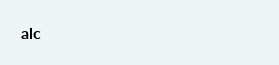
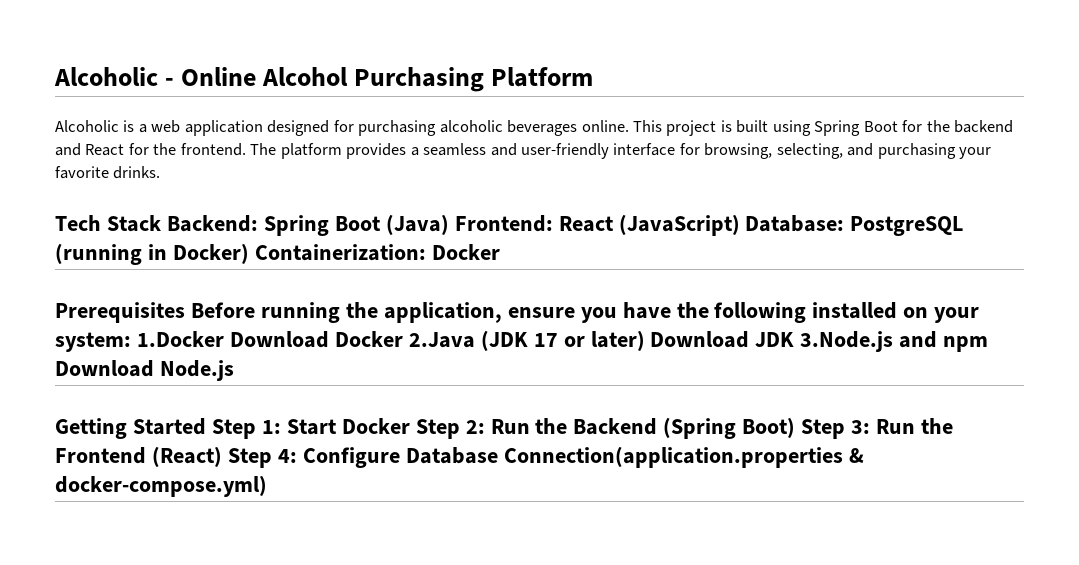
[21,28,41,39] alc -> [54,67,594,92] [55,120,1014,136] [55,143,992,159] [55,166,161,179] [55,214,964,236] [55,243,500,265] [55,302,980,323] [55,330,989,352] [55,360,234,381] [55,417,954,439] [55,446,864,468] [55,475,267,497] Alcoholic - Online Alcohol Purchasing Platform // Alcoholic is a web application designed for purchasing alcoholic beverages online. This project is built using Spring Boot for the backend and React for the frontend. The platform provides a seamless and user-friendly interface for browsing, selecting, and purchasing your favorite drinks. // Tech Stack Backend: Spring Boot (Java) Frontend: React (JavaScript) Database: PostgreSQL (running in Docker) Containerization: Docker // Prerequisites Before running the application, ensure you have the following installed on your system: 1.Docker Download Docker 2.Java (JDK 17 or later) Download JDK 3.Node.js and npm Download Node.js // Getting Started Step 1: Start Docker Step 2: Run the Backend (Spring Boot) Step 3: Run the Frontend (React) Step 4: Configure Database Connection(application.properties & docker-compose.yml)

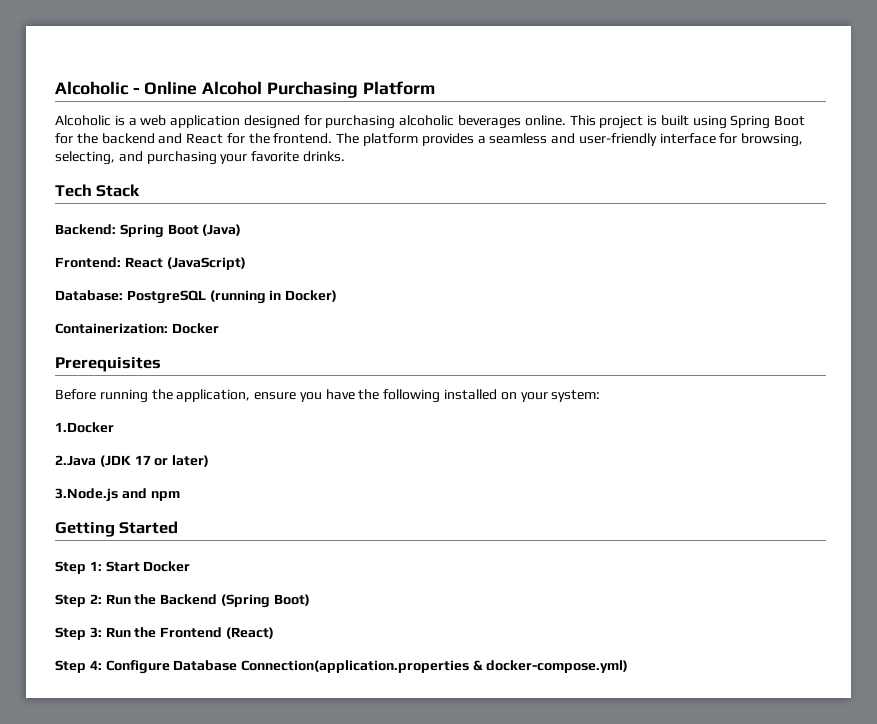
(161, 223) none -> (141, 190) //
(449, 224) none -> (242, 230) //
(740, 225) none -> (246, 263) //
(249, 253) none -> (338, 296) //
(185, 312) none -> (161, 364) //
(131, 342) none -> (601, 396) //
[229,331,403,348] Download Docker -> (114, 427) //
[650,331,795,348] Download JDK -> (210, 461) //
[55,360,234,381] Download Node.js -> (180, 496) none
(206, 426) none -> (179, 527) //
(410, 426) none -> (191, 566) //
(796, 427) none -> (310, 600) //
(222, 456) none -> (274, 633) //

